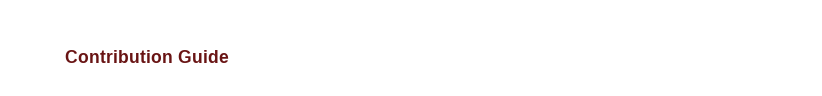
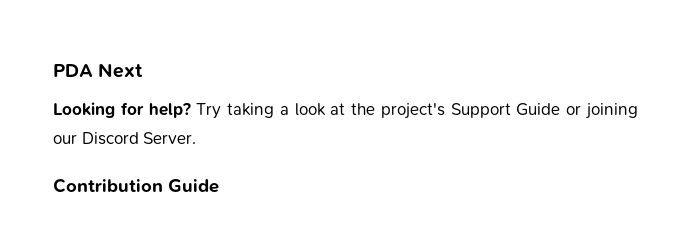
(65, 56) none -> [53,63,144,78] [53,102,638,119] [53,132,197,145] PDA Next // Looking for help? Try taking a look at the project's Support Guide or joining our Discord Server. //

